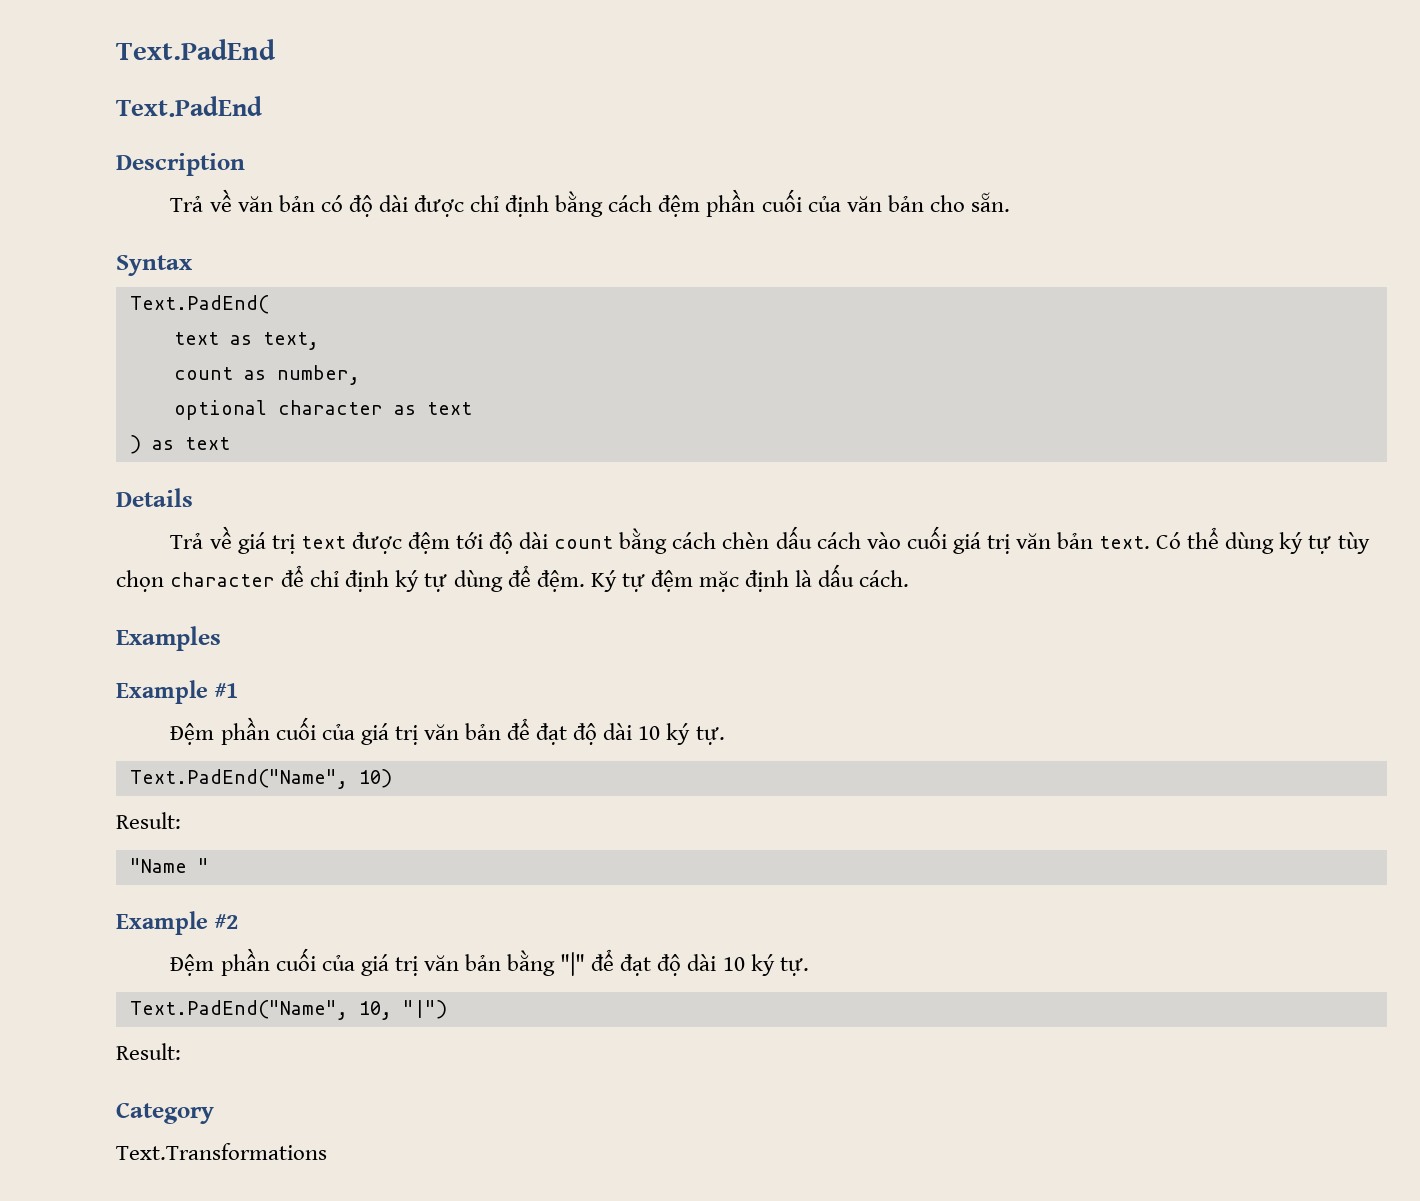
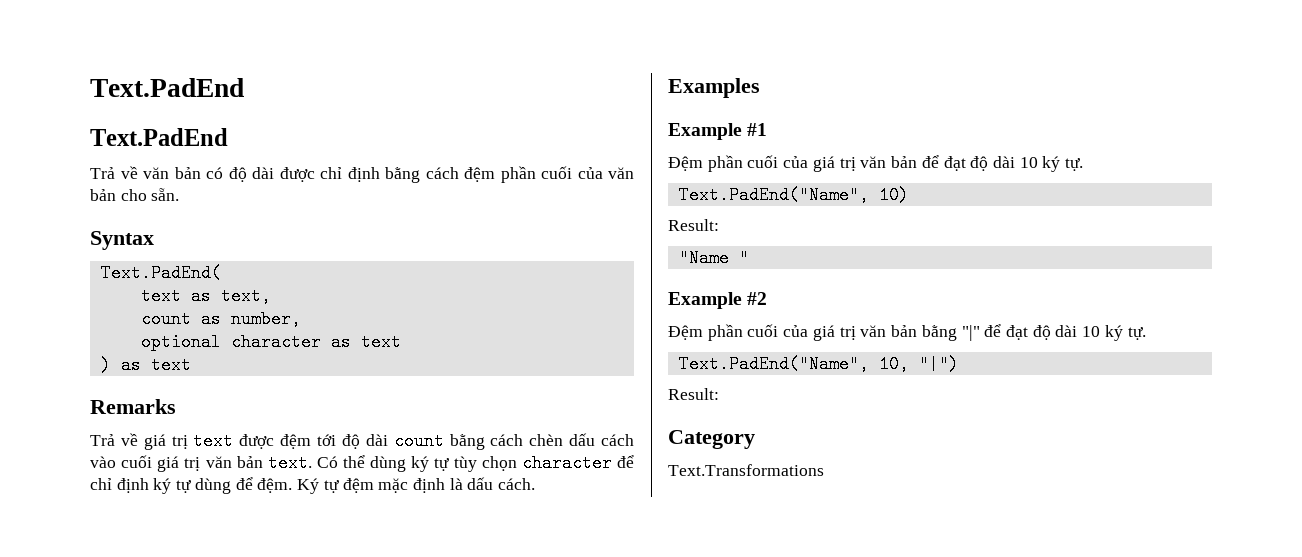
[116,153,245,176] // Description -> (228, 137) none
[116,488,193,507] Details -> [90,399,176,414] Remarks

